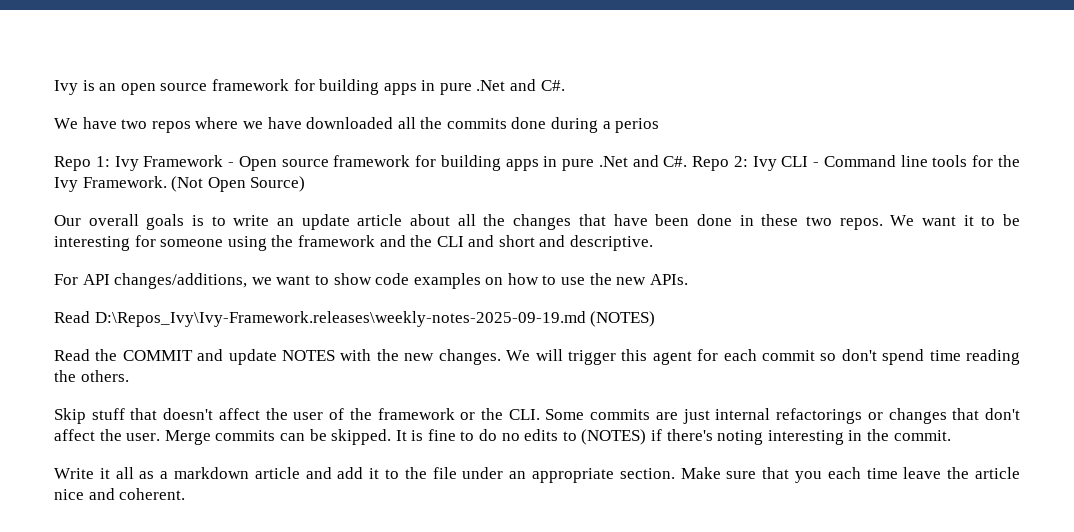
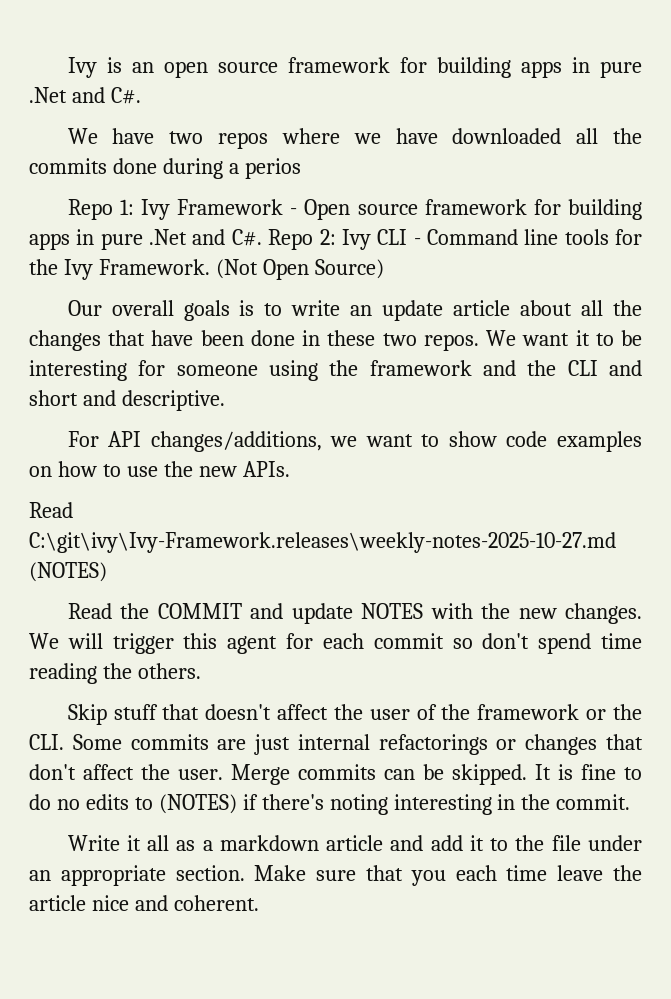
[94,311,586,327] D:\Repos_Ivy\Ivy-Framework.releases\weekly-notes-2025-09-19.md -> [29,532,616,553] C:\git\ivy\Ivy-Framework.releases\weekly-notes-2025-10-27.md

